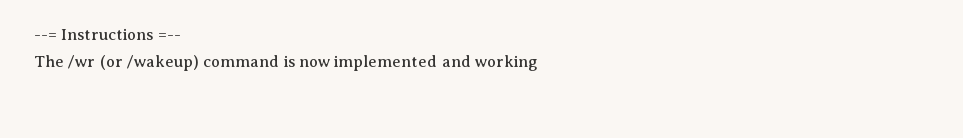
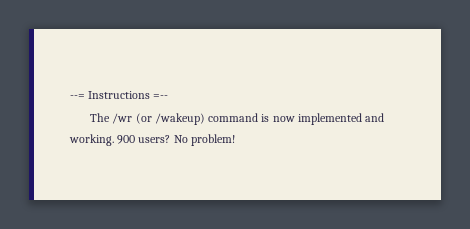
[474,55,538,71] working -> [69,134,235,146] working. 900 users? No problem!

